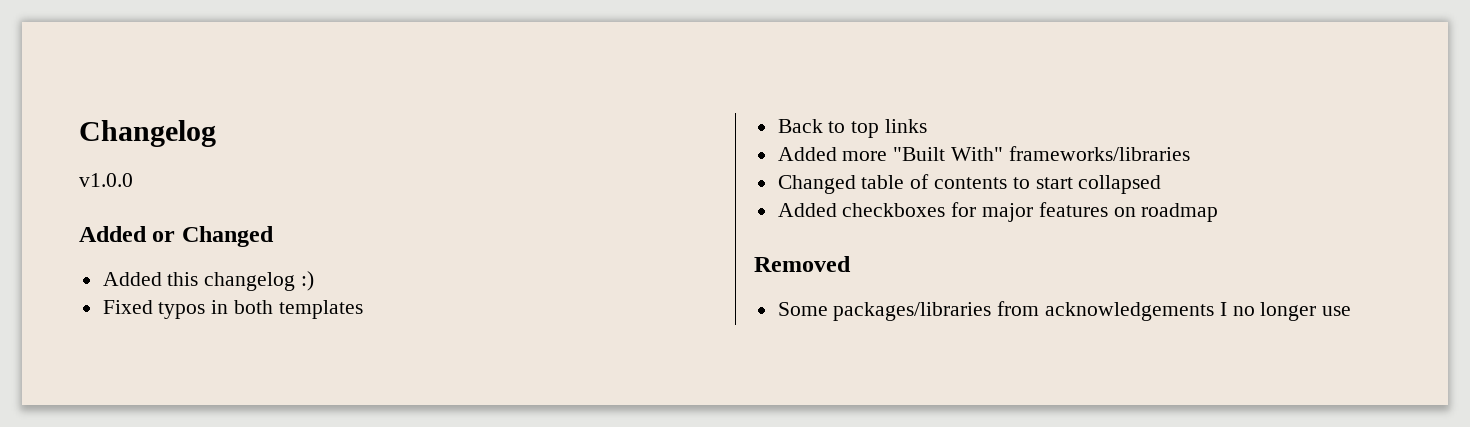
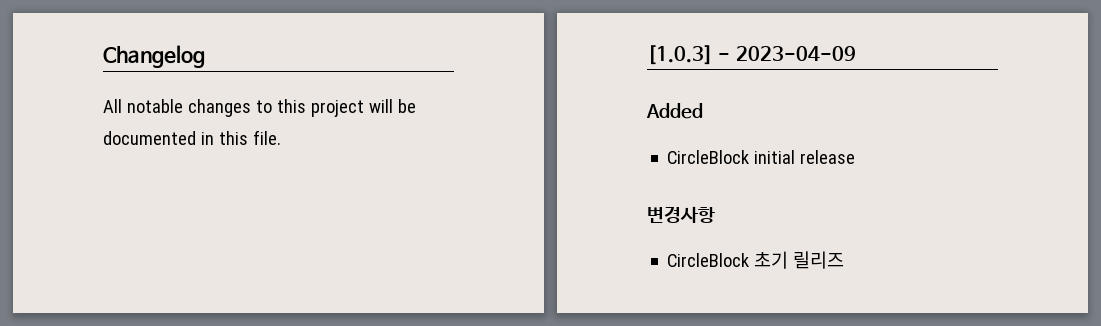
[79,173,133,187] [79,226,274,247] [102,271,315,291] [102,300,363,319] [777,119,928,138] [777,146,1190,161] [777,174,1162,194] [777,202,1219,222] [754,256,851,272] [777,301,1352,321] v1.0.0 // Added or Changed // Added this changelog :) // Fixed typos in both templates // Back to top links // Added more "Built With" frameworks/libraries // Changed table of contents to start collapsed // Added checkboxes for major features on roadmap // Removed // Some packages/libraries from acknowledgements I no longer use -> [103,99,416,117] [103,130,281,145] [647,45,856,65] [646,103,703,119] [667,150,856,164] [647,206,715,223] [667,251,845,269] All notable changes to this project will be documented in this file. // [1.0.3] - 2023-04-09 // Added // CircleBlock initial release // 변경사항 // CircleBlock 초기 릴리즈

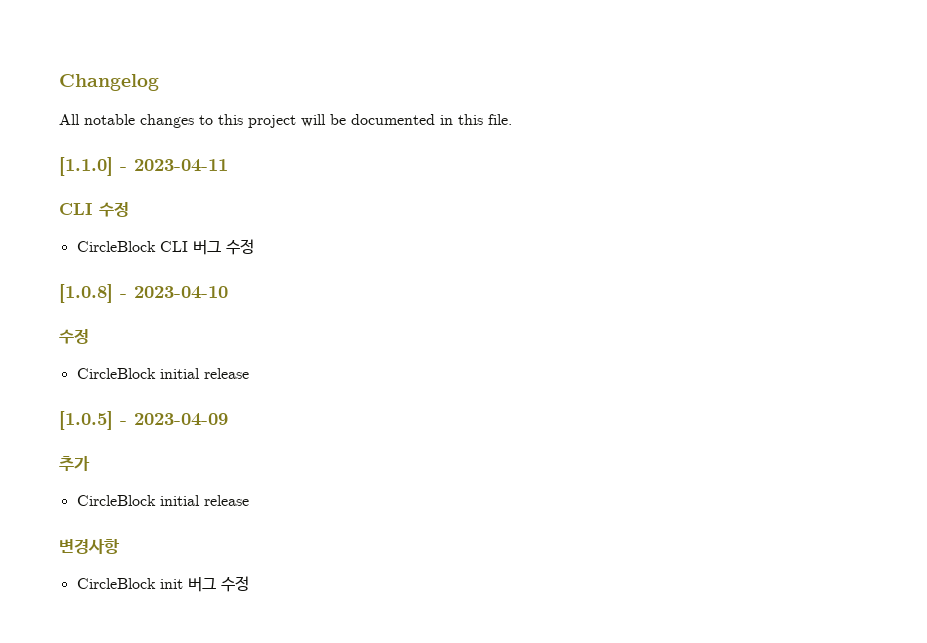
[647,45,713,65] [1.0.3] -> [59,157,228,176] [59,202,129,217] [76,239,254,255] [59,284,228,303] [59,329,89,344] [76,368,249,379] [59,411,113,430] [1.1.0] - 2023-04-11 // CLI 수정 // CircleBlock CLI 버그 수정 // [1.0.8] - 2023-04-10 // 수정 // CircleBlock initial release // [1.0.5]
[646,103,703,119] Added -> [59,456,90,471] 추가
[754,251,845,269] 초기 릴리즈 -> [159,576,249,592] init 버그 수정

